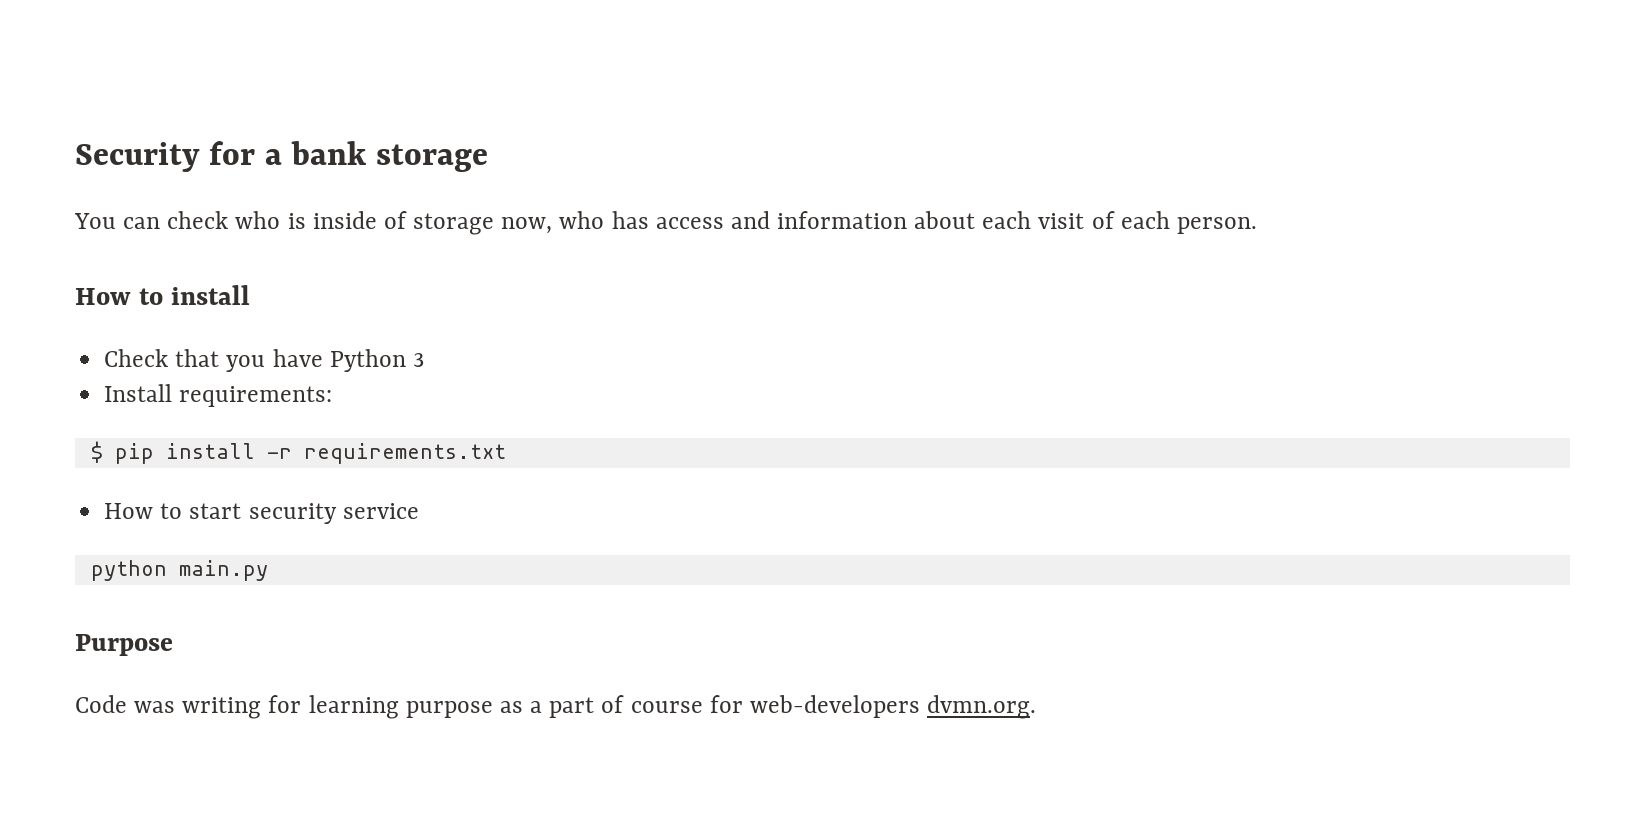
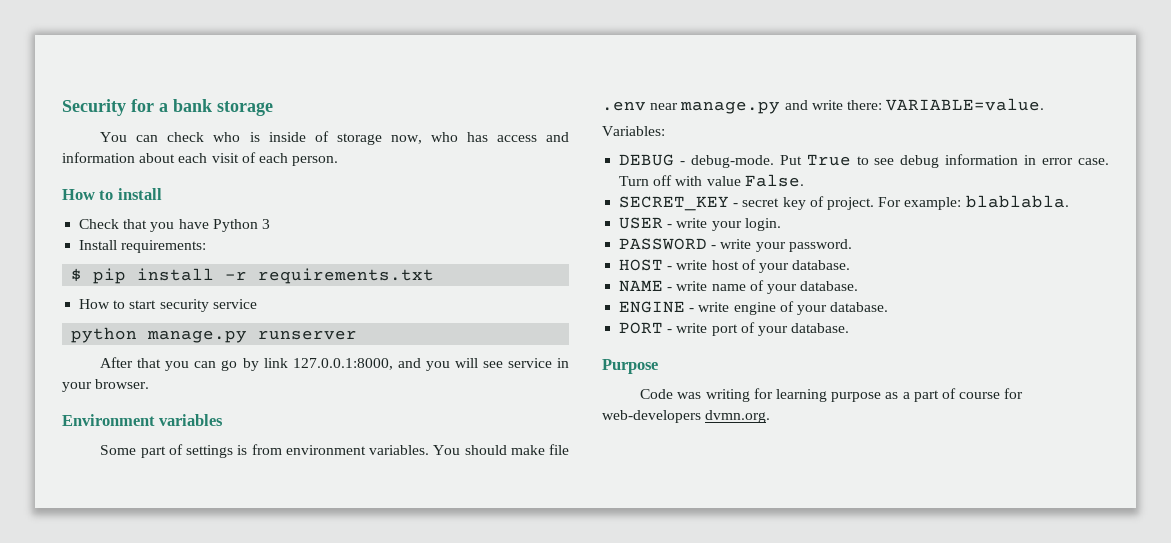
[178,560,268,581] main.py -> [147,330,358,343] [100,357,569,371] [62,379,150,392] [62,414,224,426] [100,444,570,458] [602,98,1045,114] [602,126,665,136] [619,154,1109,168] [619,174,804,187] [619,195,1069,211] [619,217,781,231] [619,238,852,252] [619,259,851,273] [619,280,859,294] [619,301,889,315] [619,322,850,336] manage.py runserver // After that you can go by link 127.0.0.1:8000, and you will see service in your browser. // Environment variables // Some part of settings is from environment variables. You should make file .env near manage.py and write there: VARIABLE=value. // Variables: // DEBUG - debug-mode. Put True to see debug information in error case. Turn off with value False. // SECRET_KEY - secret key of project. For example: blablabla. // USER - write your login. // PASSWORD - write your password. // HOST - write host of your database. // NAME - write name of your database. // ENGINE - write engine of your database. // PORT - write port of your database.

